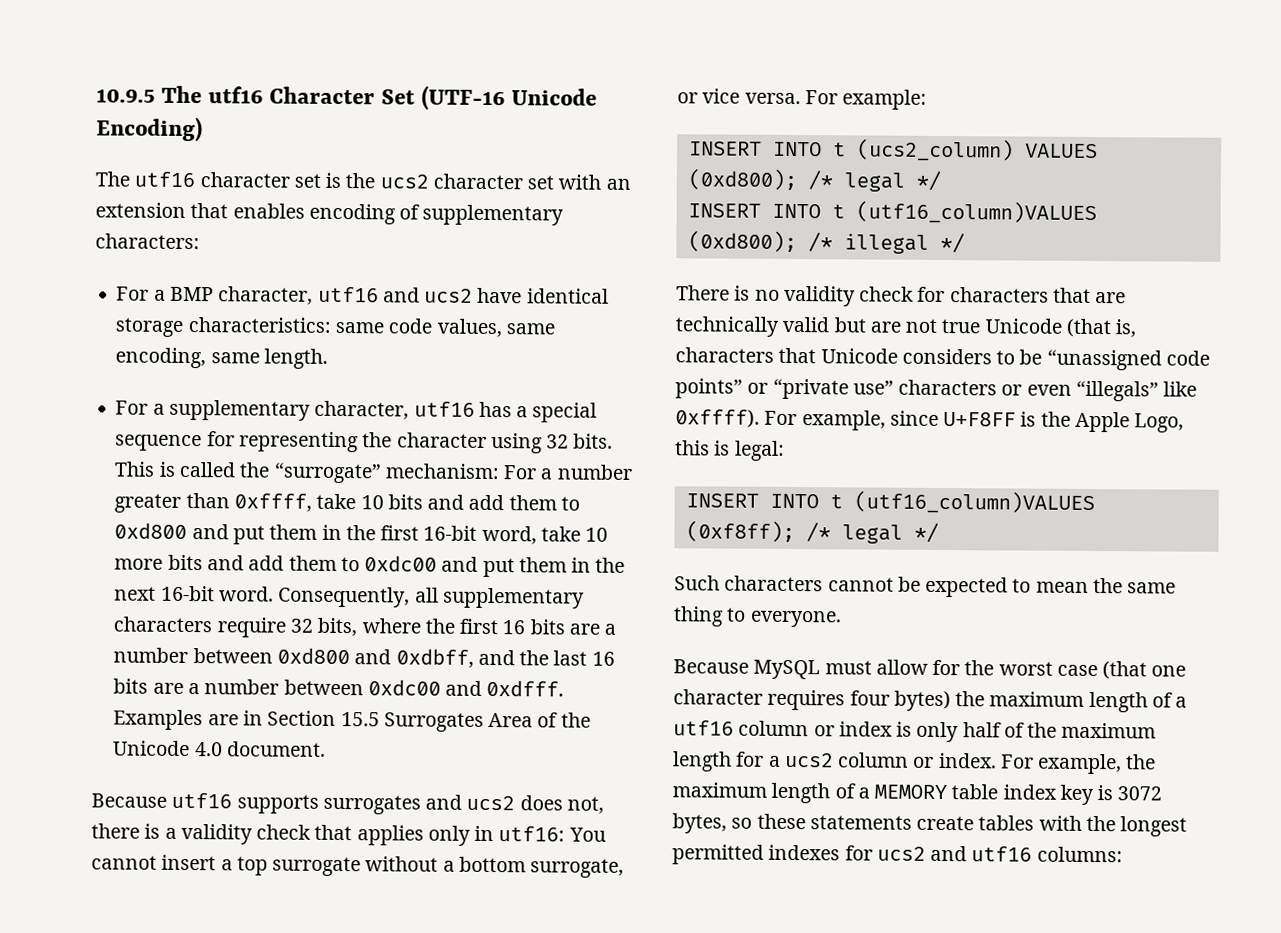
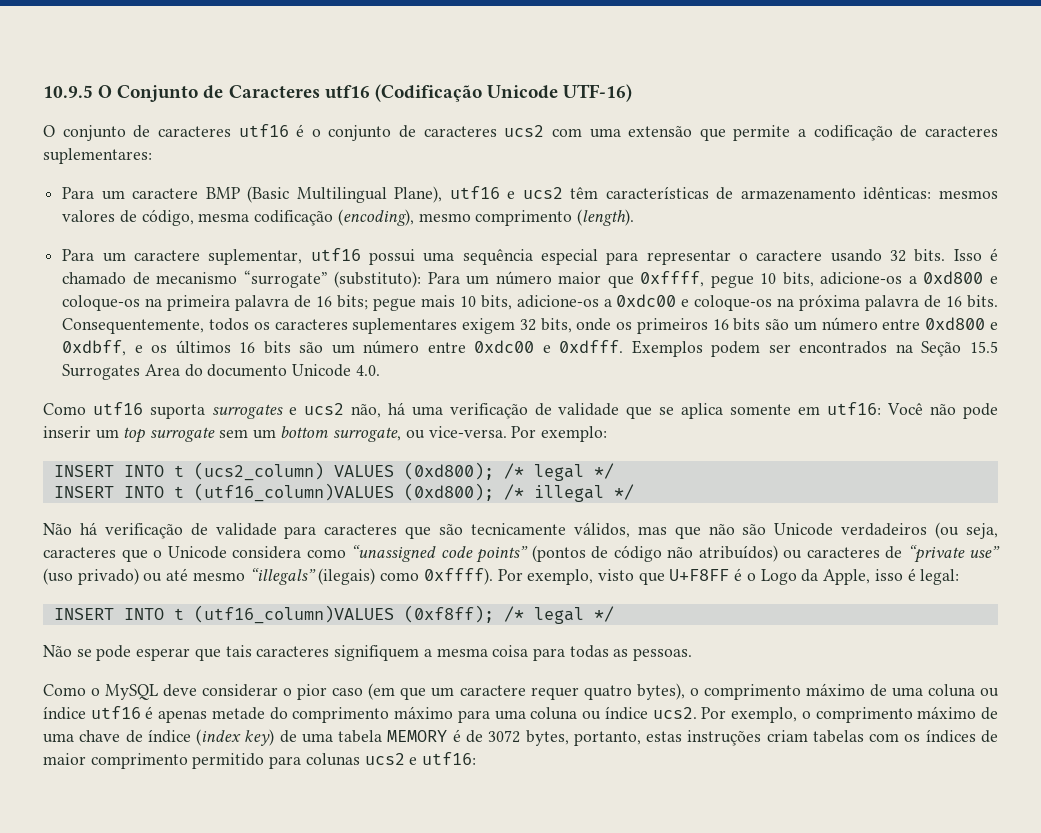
[161,85,598,112] [96,116,203,143] [95,171,631,190] [95,202,565,226] [95,233,200,250] [116,286,609,305] [115,316,555,338] [115,347,328,369] [115,399,598,423] [115,431,614,454] [114,461,633,484] [114,492,580,513] [114,522,609,545] [114,554,626,578] [114,585,585,609] [113,616,617,638] [113,647,615,668] [113,678,565,697] [113,709,591,732] [113,740,326,757] [91,792,604,815] [91,823,606,846] [91,854,625,878] [677,88,928,110] The utf16 Character Set (UTF-16 Unicode Encoding) // The utf16 character set is the ucs2 character set with an extension that enables encoding of supplementary characters: // For a BMP character, utf16 and ucs2 have identical storage characteristics: same code values, same encoding, same length. // For a supplementary character, utf16 has a special sequence for representing the character using 32 bits. This is called the “surrogate” mechanism: For a number greater than 0xffff, take 10 bits and add them to 0xd800 and put them in the first 16-bit word, take 10 more bits and add them to 0xdc00 and put them in the next 16-bit word. Consequently, all supplementary characters require 32 bits, where the first 16 bits are a number between 0xd800 and 0xdbff, and the last 16 bits are a number between 0xdc00 and 0xdfff. Examples are in Section 15.5 Surrogates Area of the Unicode 4.0 document. // Because utf16 supports surrogates and ucs2 does not, there is a validity check that applies only in utf16: You cannot insert a top surrogate without a bottom surrogate, or vice versa. For example: -> [98,84,633,102] [43,124,999,141] [43,148,152,164] [62,186,998,203] [62,209,635,226] [62,248,999,265] [62,270,998,288] [62,294,998,311] [62,317,999,334] [62,340,999,357] [62,364,380,380] [43,402,999,419] [43,426,607,443] O Conjunto de Caracteres utf16 (Codificação Unicode UTF-16) // O conjunto de caracteres utf16 é o conjunto de caracteres ucs2 com uma extensão que permite a codificação de caracteres suplementares: // Para um caractere BMP (Basic Multilingual Plane), utf16 e ucs2 têm características de armazenamento idênticas: mesmos valores de código, mesma codificação (encoding), mesmo comprimento (length). // Para um caractere suplementar, utf16 possui uma sequência especial para representar o caractere usando 32 bits. Isso é chamado de mecanismo “surrogate” (substituto): Para um número maior que 0xffff, pegue 10 bits, adicione-os a 0xd800 e coloque-os na primeira palavra de 16 bits; pegue mais 10 bits, adicione-os a 0xdc00 e coloque-os na próxima palavra de 16 bits. Consequentemente, todos os caracteres suplementares exigem 32 bits, onde os primeiros 16 bits são um número entre 0xd800 e 0xdbff, e os últimos 16 bits são um número entre 0xdc00 e 0xdfff. Exemplos podem ser encontrados na Seção 15.5 Surrogates Area do documento Unicode 4.0. // Como utf16 suporta surrogates e ucs2 não, há uma verificação de validade que se aplica somente em utf16: Você não pode inserir um top surrogate sem um bottom surrogate, ou vice-versa. Por exemplo:
[676,285,1127,307] [675,316,1137,338] [675,347,1210,371] [675,378,1198,402] [675,409,1185,433] [675,440,731,456] There is no validity check for characters that are technically valid but are not true Unicode (that is, characters that Unicode considers to be “unassigned code points” or “private use” characters or even “illegals” like 0xffff). For example, since U+F8FF is the Apple Logo, this is -> [43,522,999,539] [43,545,1000,563] [43,568,916,585] Não há verificação de validade para caracteres que são tecnicamente válidos, mas que não são Unicode verdadeiros (ou seja, caracteres que o Unicode considera como “unassigned code points” (pontos de código não atribuídos) ou caracteres de “private use” (uso privado) ou até mesmo “illegals” (ilegais) como 0xffff). Por exemplo, visto que U+F8FF é o Logo da Apple, isso é
[674,575,1177,598] [673,606,842,628] [673,659,1187,680] [673,689,1188,713] [673,720,1157,743] [672,751,1157,775] [672,782,1163,806] [672,813,1188,837] [672,844,1123,865] Such characters cannot be expected to mean the same thing to everyone. // Because MySQL must allow for the worst case (that one character requires four bytes) the maximum length of a utf16 column or index is only half of the maximum length for a ucs2 column or index. For example, the maximum length of a MEMORY table index key is 3072 bytes, so these statements create tables with the longest permitted indexes for ucs2 and utf16 columns: -> [43,645,693,661] [43,683,999,700] [43,706,998,723] [43,729,998,746] [43,752,477,769] Não se pode esperar que tais caracteres signifiquem a mesma coisa para todas as pessoas. // Como o MySQL deve considerar o pior caso (em que um caractere requer quatro bytes), o comprimento máximo de uma coluna ou índice utf16 é apenas metade do comprimento máximo para uma coluna ou índice ucs2. Por exemplo, o comprimento máximo de uma chave de índice (index key) de uma tabela MEMORY é de 3072 bytes, portanto, estas instruções criam tabelas com os índices de maior comprimento permitido para colunas ucs2 e utf16:

